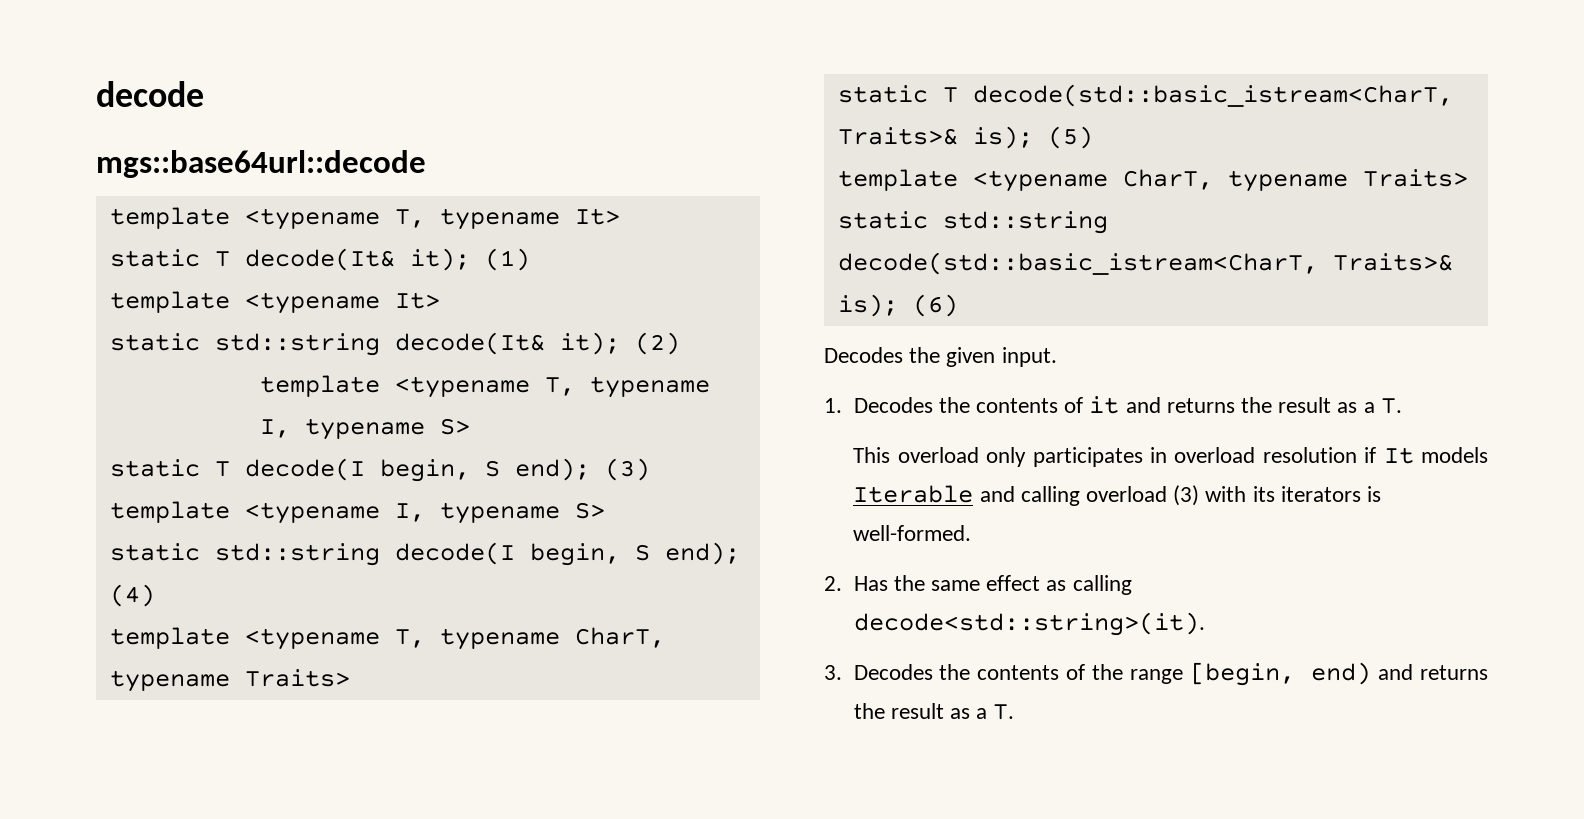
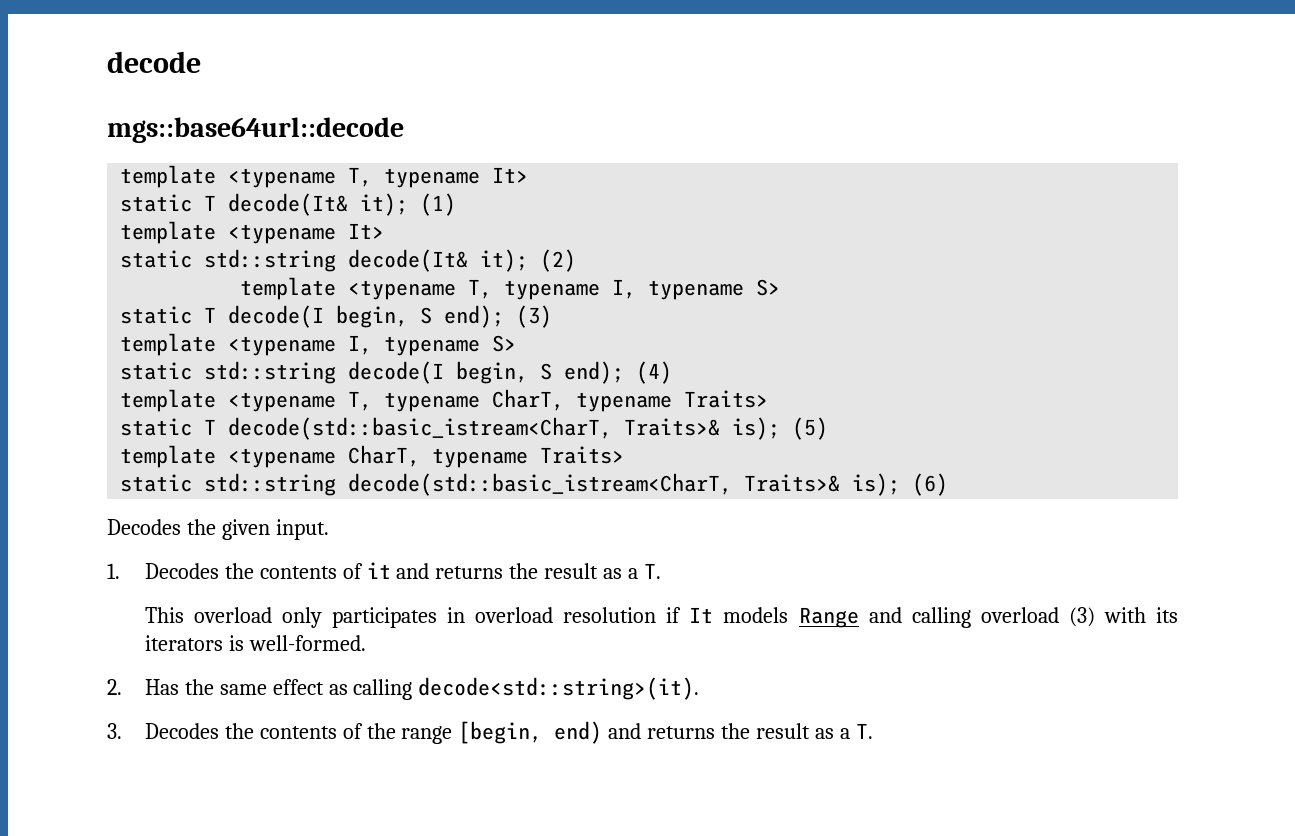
[853,485,974,503] Iterable -> [798,607,859,628] Range

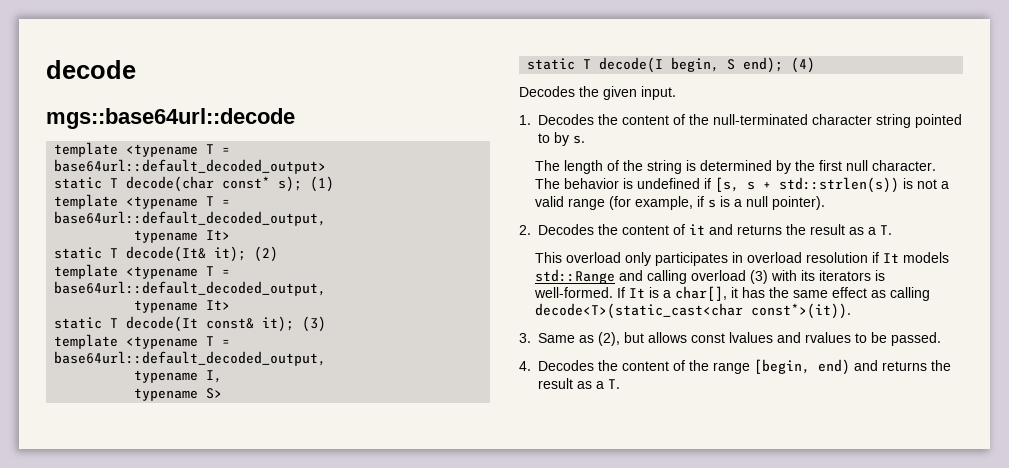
[348,167,373,187] T, -> [206,144,231,154] [54,159,327,174] [54,176,335,192] [54,194,231,209] [54,211,327,226] T = base64url::default_decoded_output> // static T decode(char const* s); (1) // template <typename T = base64url::default_decoded_output, //
[420,193,457,216] [120,221,385,244] [120,249,577,272] [240,277,493,300] (1) // template <typename It> // static std::string decode(It& it); (2) // template <typename T, -> [254,246,279,262] [54,264,231,279] [54,281,327,296] [134,300,231,313] [54,316,327,332] [54,334,231,349] [54,351,327,366] (2) // template <typename T = base64url::default_decoded_output, // typename It> // static T decode(It const& it); (3) // template <typename T = base64url::default_decoded_output, //
(637, 289) none -> (223, 376) //
[516,305,553,328] [120,333,517,356] [120,361,673,384] [120,389,769,412] [120,417,829,440] [120,445,625,468] [120,473,949,496] (3) // template <typename I, typename S> // static std::string decode(I begin, S end); (4) // template <typename T, typename CharT, typename Traits> // static T decode(std::basic_istream<CharT, Traits>& is); (5) // template <typename CharT, typename Traits> // static std::string decode(std::basic_istream<CharT, Traits>& is); (6) -> [791,57,816,73] (4)
[259,566,337,579] contents -> [622,114,962,128] [538,132,585,146] [534,160,936,174] [534,177,949,193] [534,196,825,210] [519,224,669,235] content of the null-terminated character string pointed to by s. // The length of the string is determined by the first null character. The behavior is undefined if [s, s + std::strlen(s)) is not a valid range (for example, if s is a null pointer). // 2. Decodes the content
[798,607,859,628] Range -> [534,269,615,284] std::Range
[107,679,179,695] // 2. Has -> [616,286,765,301] If It is a char[], it has
[418,677,700,700] [107,723,337,739] decode<std::string>(it). // 3. Decodes the contents -> [534,303,851,319] [519,332,941,346] [519,360,669,371] decode<T>(static_cast<char const*>(it)). // 3. Same as (2), but allows const lvalues and rvalues to be passed. // 4. Decodes the content

